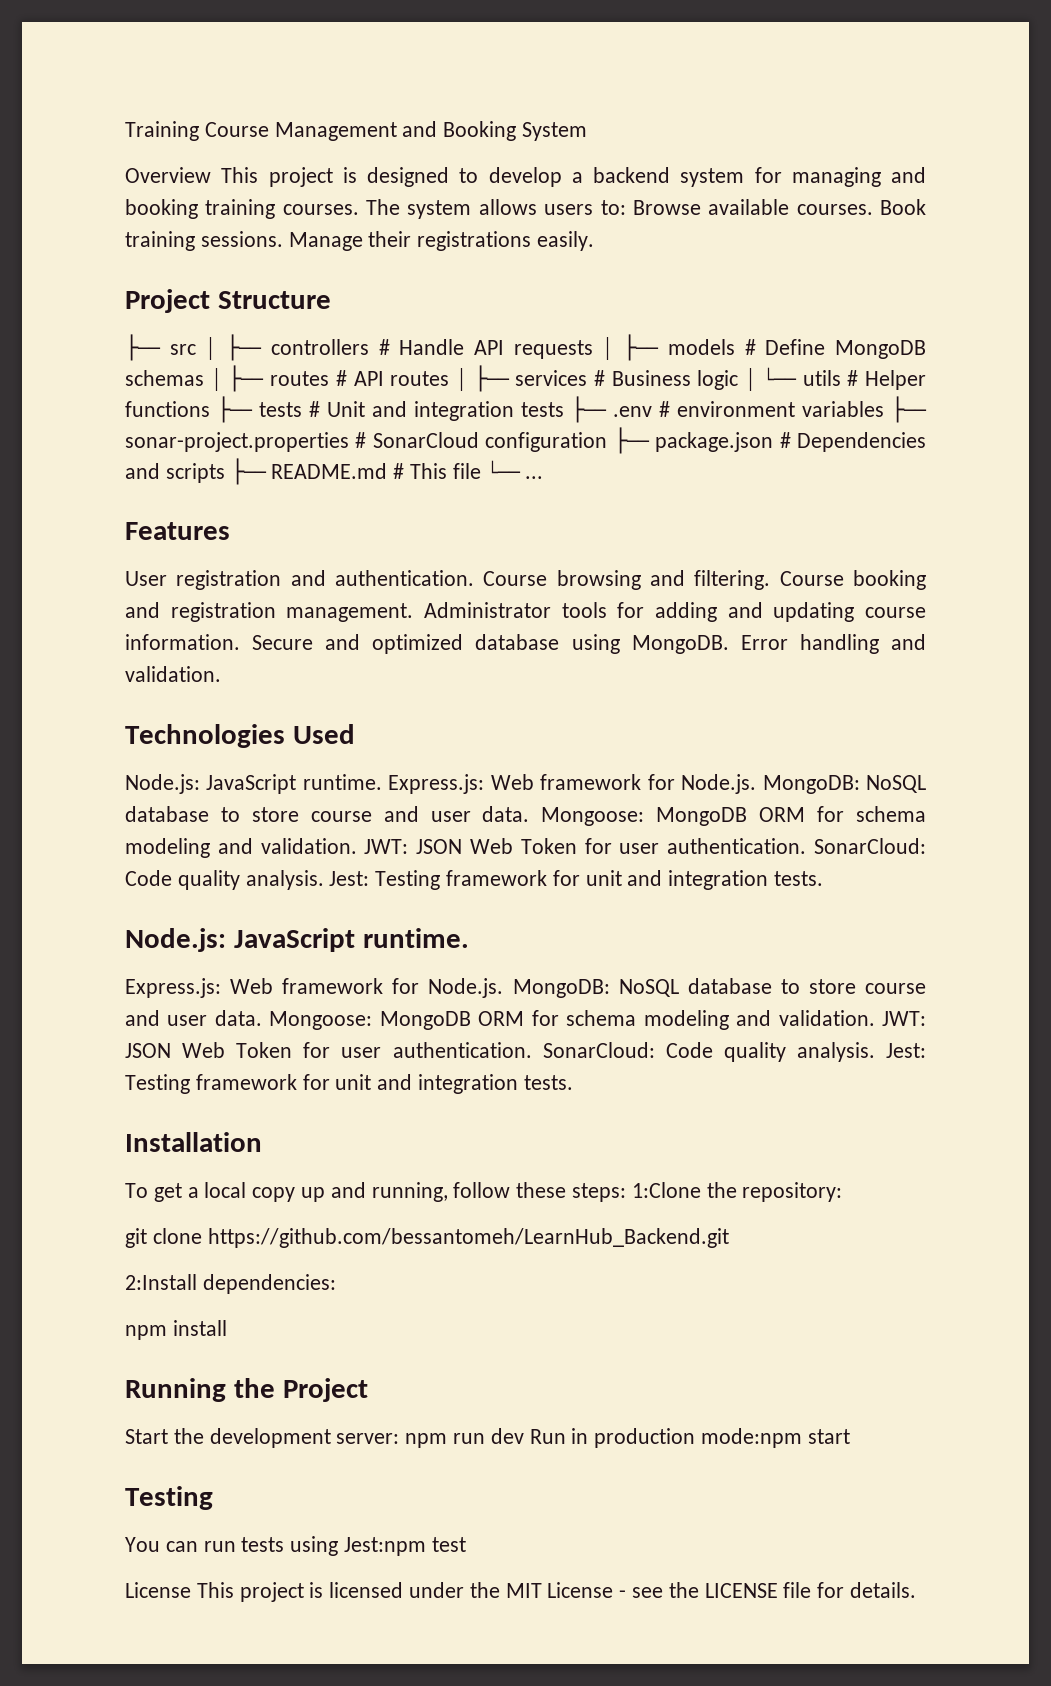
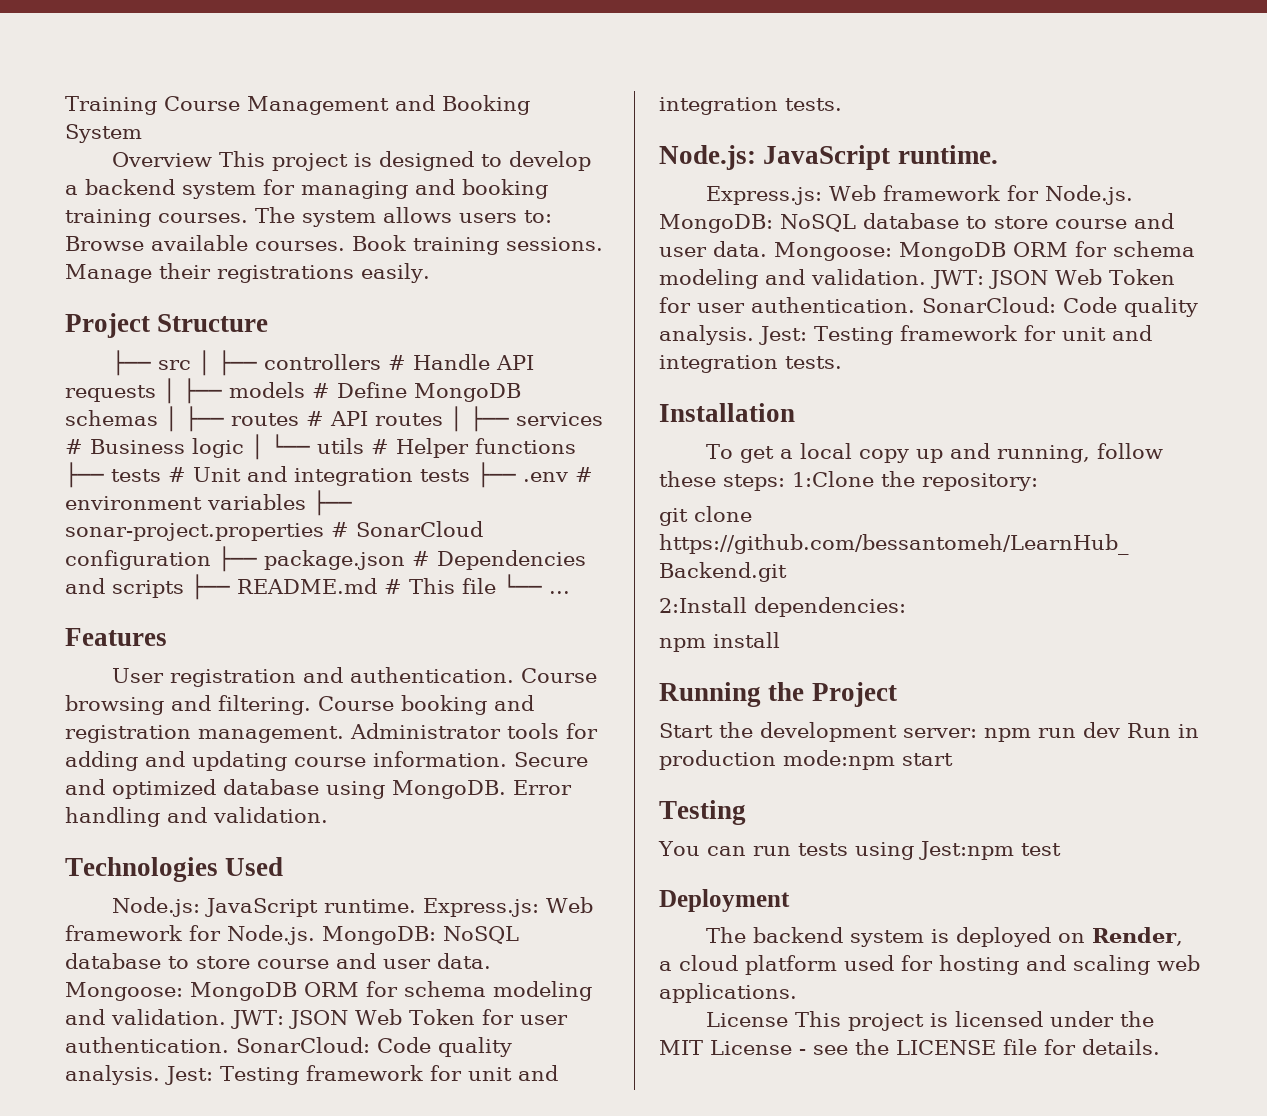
(466, 1544) none -> [659,889,790,912] [705,927,1183,947] [659,955,1200,975] [659,983,797,1003] // Deployment // The backend system is deployed on Render, a cloud platform used for hosting and scaling web applications.

